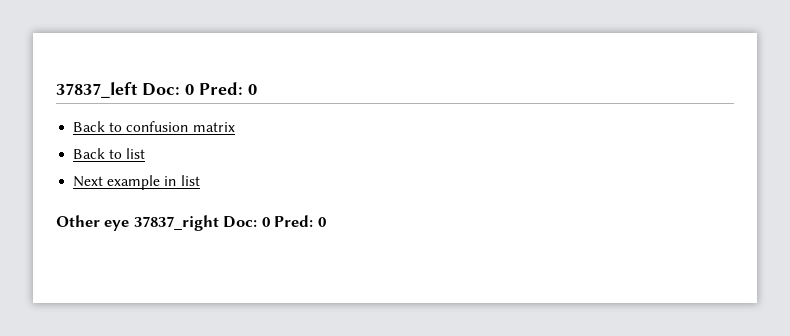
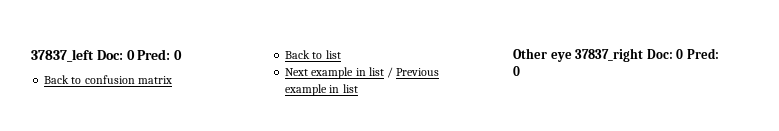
(200, 180) none -> [387,67,440,78] [285,84,358,96] / Previous example in list

